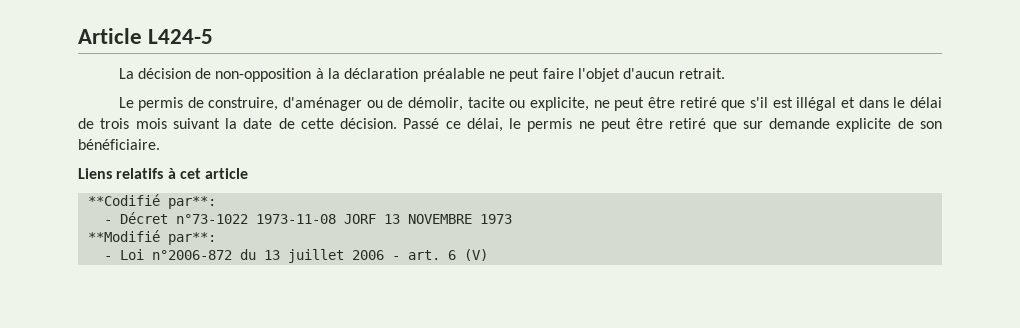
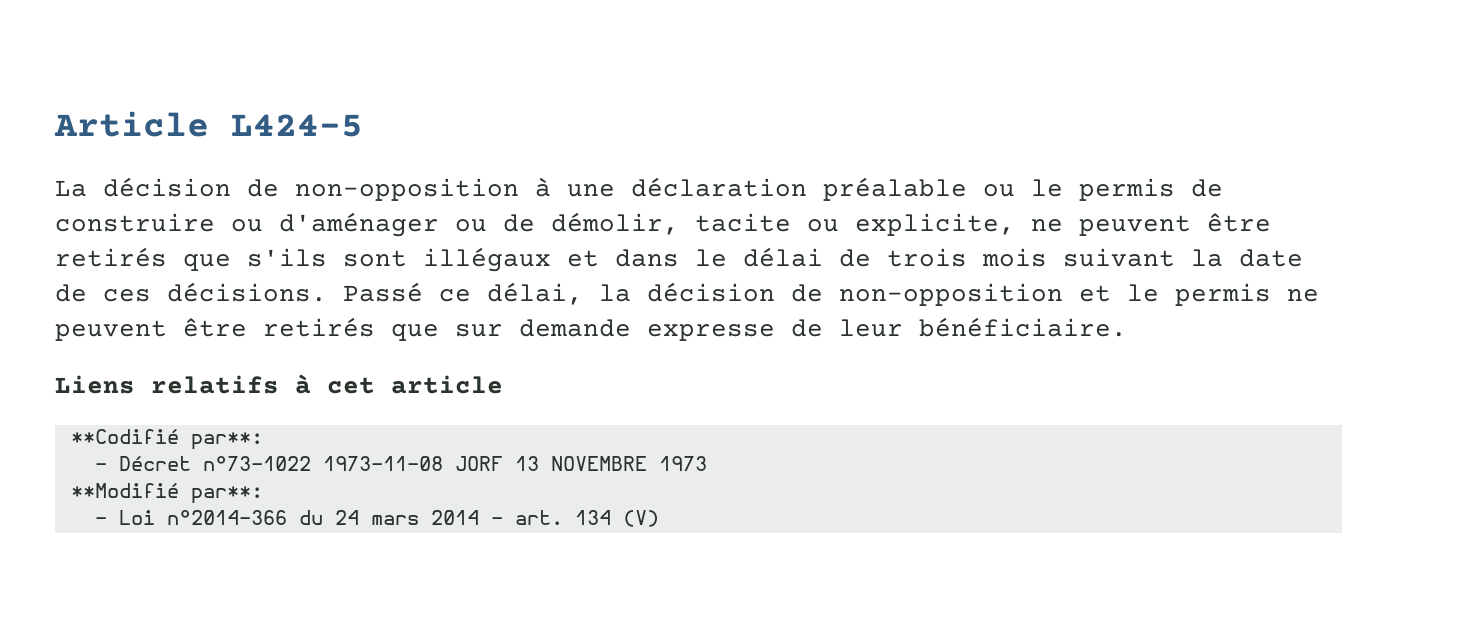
[328,68,341,79] la -> [567,184,615,197] une
[489,68,725,82] [118,97,279,111] ne peut faire l'objet d'aucun retrait. // Le permis de construire, -> [983,178,1223,201] [55,213,263,232] ou le permis de construire ou
[614,97,837,111] peut être retiré que s'il est illégal -> [1079,213,1271,236] [55,247,551,272] peuvent être retirés que s'ils sont illégaux
[300,118,398,129] cette décision. -> [103,282,327,302] ces décisions.
[509,118,942,132] le permis ne peut être retiré que sur demande explicite de son -> [599,282,1319,306] [55,317,903,341] la décision de non-opposition et le permis ne peuvent être retirés que sur demande expresse de leur
[151,249,384,263] n°2006-872 du 13 juillet 2006 -> [166,510,479,525] n°2014-366 du 24 mars 2014
[447,250,456,260] 6 -> [574,510,611,525] 134

